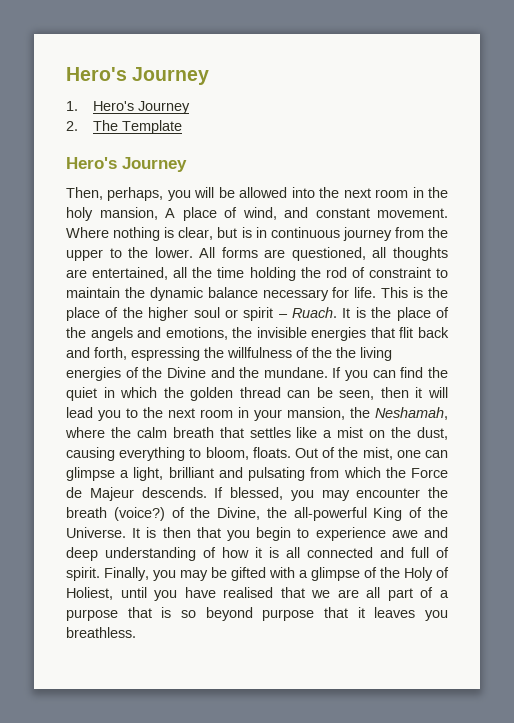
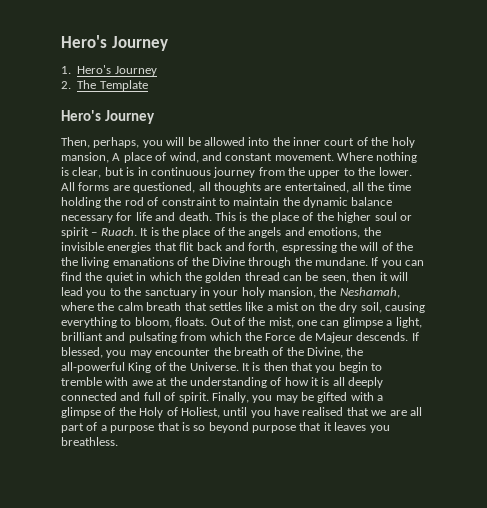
[343,187,424,198] next room in -> [293,137,368,146] inner court of
[354,287,377,298] life. -> [135,212,212,221] life and death.
[227,347,292,358] willfulness -> [360,242,379,251] will
[66,367,121,381] energies -> [112,257,174,266] emanations
[210,367,235,378] and -> [248,257,292,268] through
[168,408,233,418] next room -> [144,288,197,298] sanctuary
(282, 415) none -> [241,287,265,298] holy
[417,427,449,440] dust, -> [339,302,382,313] dry soil,
[113,507,165,521] (voice?) -> (269, 351) none
[315,527,448,541] [66,547,98,561] experience awe and deep -> [61,377,187,386] tremble with awe at the
(300, 552) none -> [348,377,384,388] deeply

